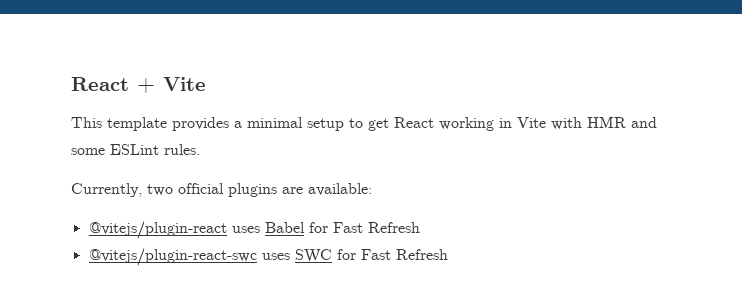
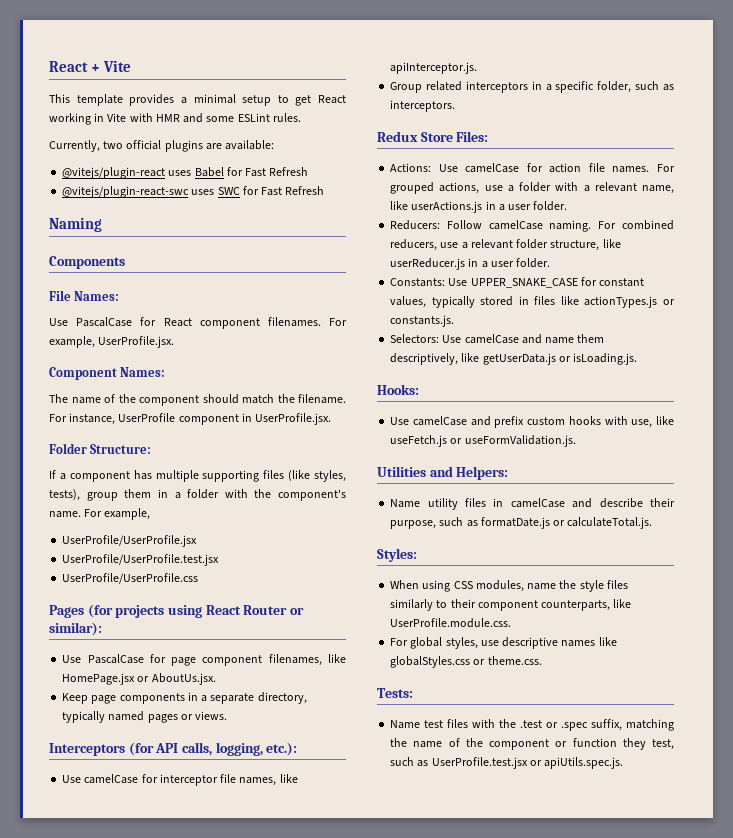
(448, 254) none -> [49,217,102,232] [49,256,125,269] [49,290,120,301] [49,317,347,329] [49,336,175,348] [49,367,166,380] [49,394,346,406] [49,413,332,425] [49,443,152,454] [49,470,346,482] [49,489,346,501] [49,508,151,520] [62,535,198,547] [62,554,220,566] [62,573,199,584] [49,604,304,618] [49,622,102,636] [62,654,347,666] [62,673,216,685] [62,692,307,704] [62,711,228,723] [49,742,298,756] [62,774,298,786] [390,62,478,74] [390,81,674,93] [390,100,456,112] [377,131,489,142] [390,163,675,173] [390,182,674,194] [390,201,568,213] [390,220,674,232] [390,239,621,251] [390,258,551,270] [390,277,645,288] [390,296,675,308] [390,315,455,327] [390,334,605,344] [390,353,638,365] [377,384,419,395] [390,416,674,428] [390,435,576,447] [377,466,509,480] [390,498,675,510] [390,517,653,529] [377,548,417,562] [390,580,628,592] [390,599,632,611] [390,618,512,628] [390,637,617,649] [390,656,542,668] [377,688,413,698] [390,719,674,731] [390,738,674,750] [390,757,624,769] // Naming // Components // File Names: // Use PascalCase for React component filenames. For example, UserProfile.jsx. // Component Names: // The name of the component should match the filename. For instance, UserProfile component in UserProfile.jsx. // Folder Structure: // If a component has multiple supporting files (like styles, tests), group them in a folder with the component's name. For example, // UserProfile/UserProfile.jsx // UserProfile/UserProfile.test.jsx // UserProfile/UserProfile.css // Pages (for projects using React Router or similar): // Use PascalCase for page component filenames, like HomePage.jsx or AboutUs.jsx. // Keep page components in a separate directory, typically named pages or views. // Interceptors (for API calls, logging, etc.): // Use camelCase for interceptor file names, like apiInterceptor.js. // Group related interceptors in a specific folder, such as interceptors. // Redux Store Files: // Actions: Use camelCase for action file names. For grouped actions, use a folder with a relevant name, like userActions.js in a user folder. // Reducers: Follow camelCase naming. For combined reducers, use a relevant folder structure, like userReducer.js in a user folder. // Constants: Use UPPER_SNAKE_CASE for constant values, typically stored in files like actionTypes.js or constants.js. // Selectors: Use camelCase and name them descriptively, like getUserData.js or isLoading.js. // Hooks: // Use camelCase and prefix custom hooks with use, like useFetch.js or useFormValidation.js. // Utilities and Helpers: // Name utility files in camelCase and describe their purpose, such as formatDate.js or calculateTotal.js. // Styles: // When using CSS modules, name the style files similarly to their component counterparts, like UserProfile.module.css. // For global styles, use descriptive names like globalStyles.css or theme.css. // Tests: // Name test files with the .test or .spec suffix, matching the name of the component or function they test, such as UserProfile.test.jsx or apiUtils.spec.js.

